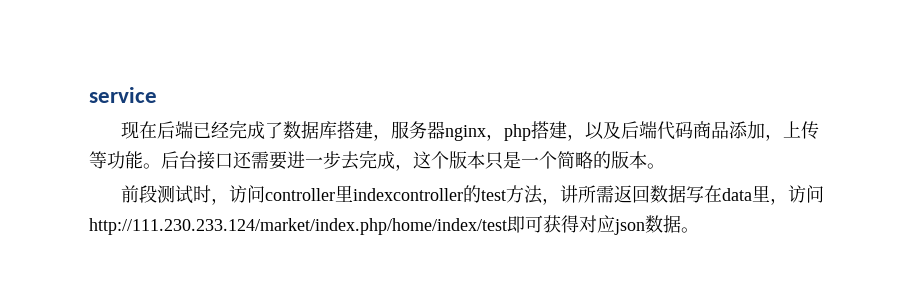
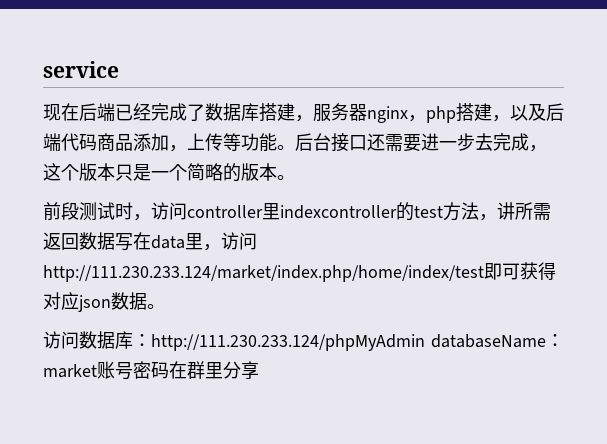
(699, 230) none -> [43,331,564,351] [43,361,259,380] // 访问数据库：http://111.230.233.124/phpMyAdmin databaseName：market账号密码在群里分享

